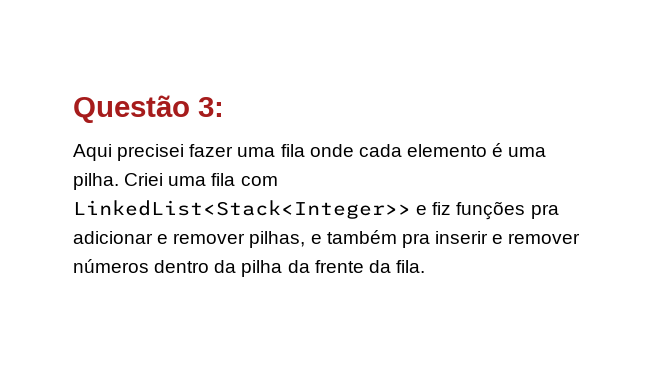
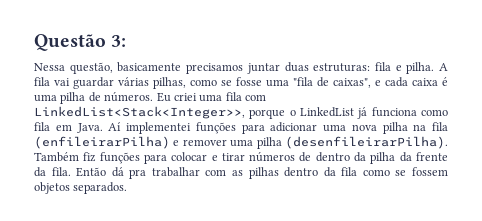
[73,143,547,161] [73,173,278,190] [73,200,559,220] [73,230,581,248] [73,259,149,273] Aqui precisei fazer uma fila onde cada elemento é uma pilha. Criei uma fila com LinkedList<Stack<Integer>> e fiz funções pra adicionar e remover pilhas, e também pra inserir e remover números -> [34,62,448,74] [34,77,448,89] [34,91,266,104] [34,106,448,119] [34,122,448,134] [34,136,448,149] [34,151,312,164] Nessa questão, basicamente precisamos juntar duas estruturas: fila e pilha. A fila vai guardar várias pilhas, como se fosse uma "fila de caixas", e cada caixa é uma pilha de números. Eu criei uma fila com LinkedList<Stack<Integer>>, porque o LinkedList já funciona como fila em Java. Aí implementei funções para adicionar uma nova pilha na fila (enfileirarPilha) e remover uma pilha (desenfileirarPilha). Também fiz funções para colocar e tirar números de
(425, 266) none -> [76,167,448,179] [34,182,128,194] Então dá pra trabalhar com as pilhas dentro da fila como se fossem objetos separados.

